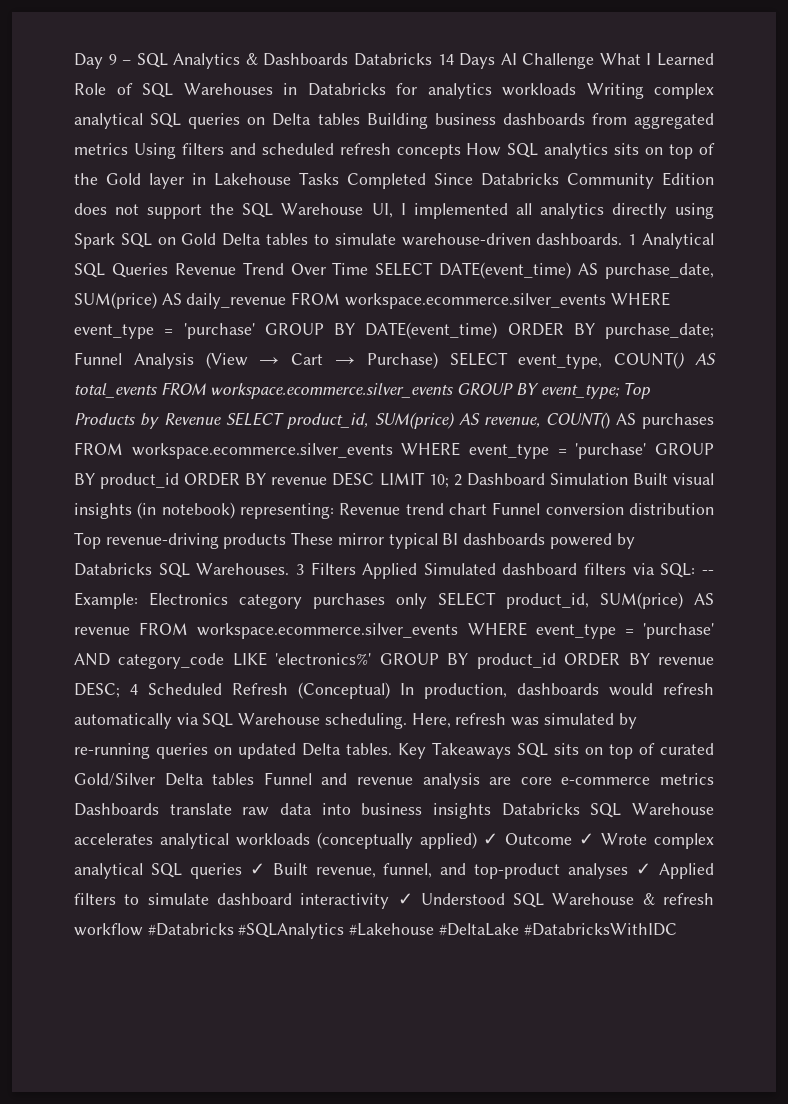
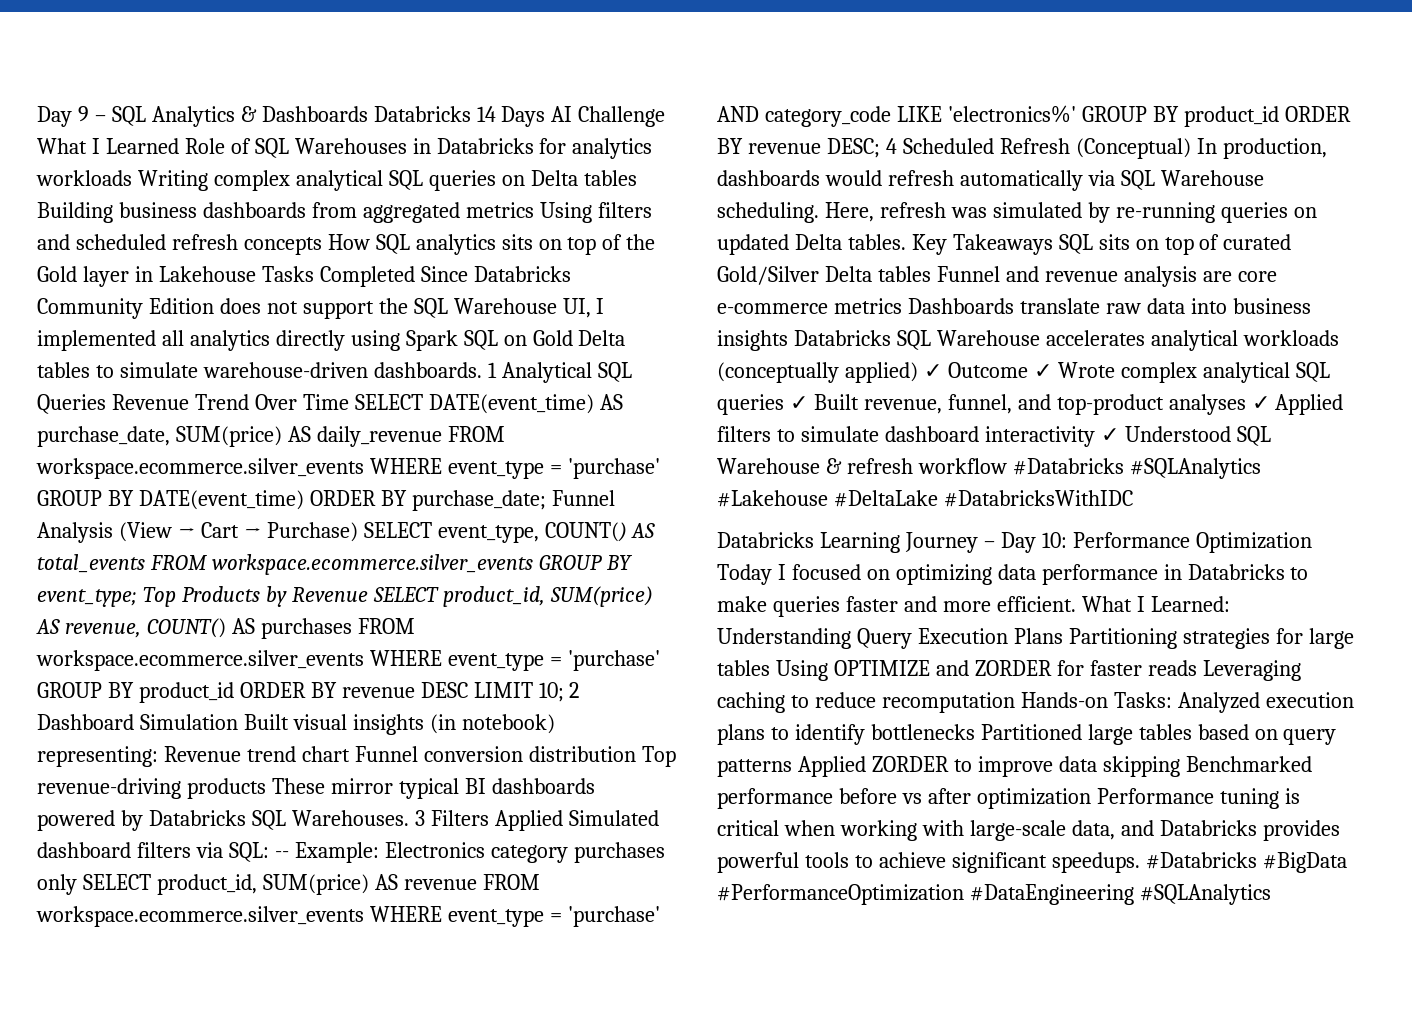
(677, 929) none -> [717,532,1312,553] [717,564,1309,585] [717,596,1230,617] [717,628,1354,649] [717,660,1301,681] [717,692,1354,713] [717,724,1337,745] [717,756,1312,777] [717,788,1300,809] [717,820,1340,841] [717,852,1347,873] [717,884,1271,905] // Databricks Learning Journey – Day 10: Performance Optimization Today I focused on optimizing data performance in Databricks to make queries faster and more efficient. What I Learned: Understanding Query Execution Plans Partitioning strategies for large tables Using OPTIMIZE and ZORDER for faster reads Leveraging caching to reduce recomputation Hands-on Tasks: Analyzed execution plans to identify bottlenecks Partitioned large tables based on query patterns Applied ZORDER to improve data skipping Benchmarked performance before vs after optimization Performance tuning is critical when working with large-scale data, and Databricks provides powerful tools to achieve significant speedups. #Databricks #BigData #PerformanceOptimization #DataEngineering #SQLAnalytics

